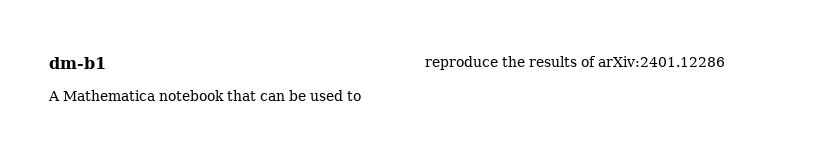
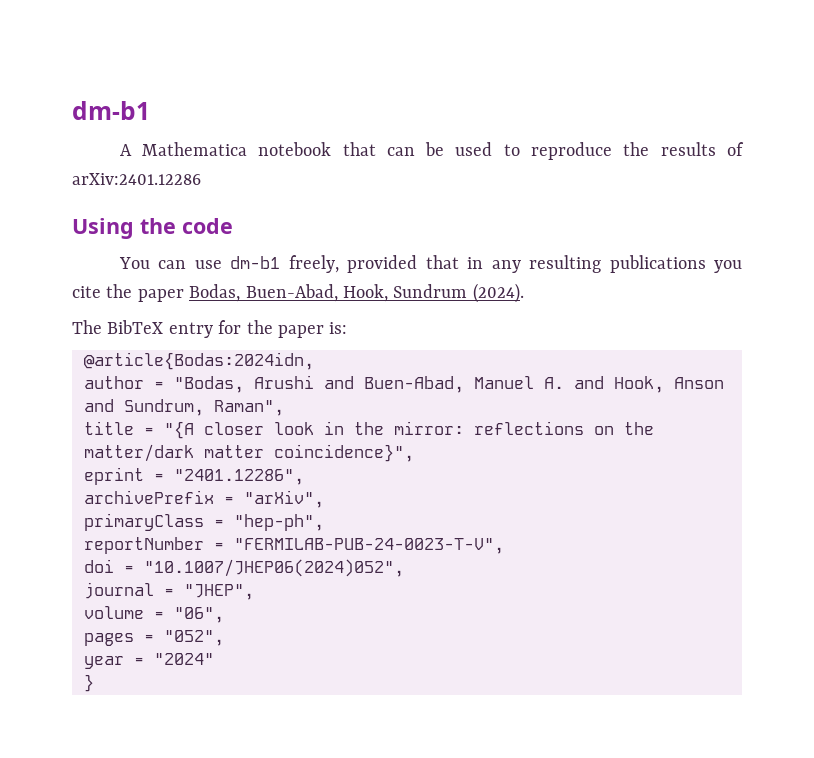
(725, 61) none -> [72,218,233,239] [118,255,742,273] [72,283,524,303] [72,320,348,338] [84,352,314,370] [84,375,724,393] [84,399,284,416] [84,421,654,439] [84,444,414,462] [84,467,304,485] [84,490,324,508] [84,513,324,531] [84,537,504,554] [84,559,404,577] [84,582,254,600] [84,606,224,623] [84,630,224,646] [84,653,214,669] [84,674,94,692] // Using the code // You can use dm-b1 freely, provided that in any resulting publications you cite the paper Bodas, Buen-Abad, Hook, Sundrum (2024). // The BibTeX entry for the paper is: // @article{Bodas:2024idn, // author = "Bodas, Arushi and Buen-Abad, Manuel A. and Hook, Anson and Sundrum, Raman", // title = "{A closer look in the mirror: reflections on the matter/dark matter coincidence}", // eprint = "2401.12286", // archivePrefix = "arXiv", // primaryClass = "hep-ph", // reportNumber = "FERMILAB-PUB-24-0023-T-V", // doi = "10.1007/JHEP06(2024)052", // journal = "JHEP", // volume = "06", // pages = "052", // year = "2024" // }

